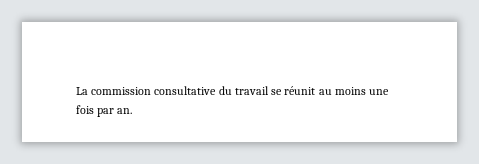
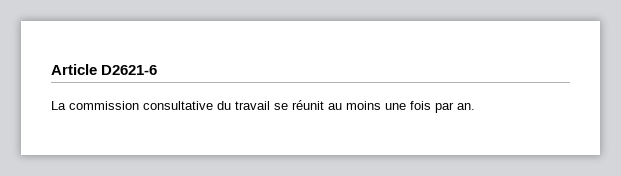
(76, 91) none -> [51,64,158,75] Article D2621-6 //

